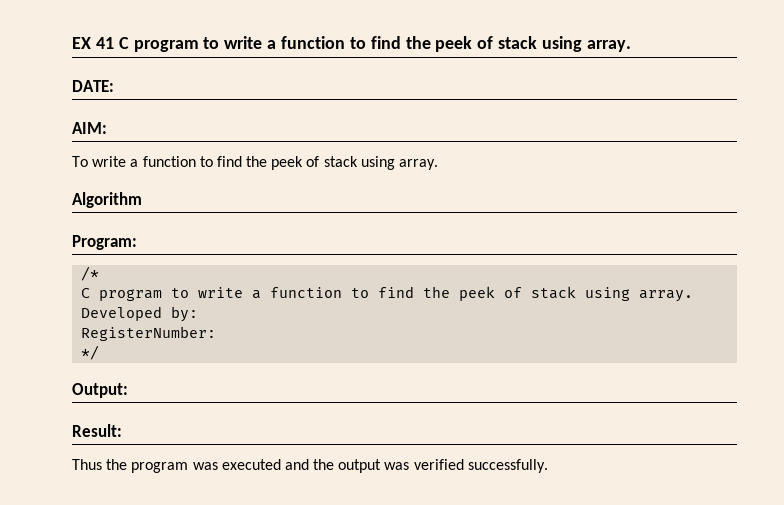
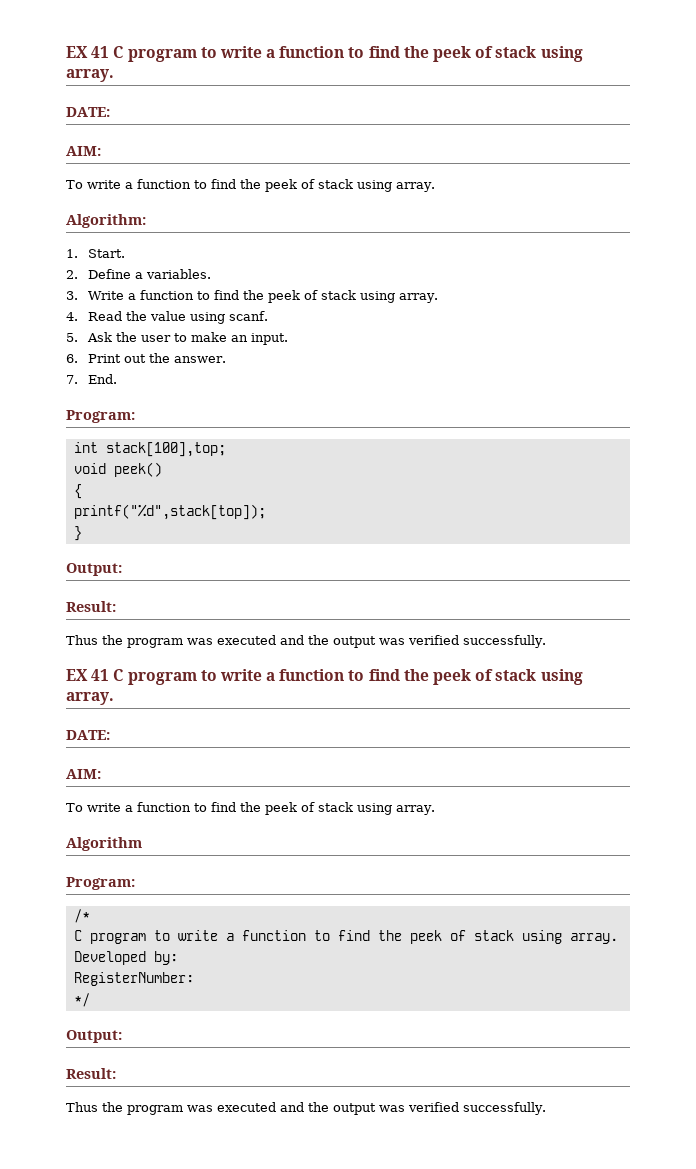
(439, 164) none -> [66,214,146,228] [66,249,126,258] [66,269,212,279] [66,290,439,303] [66,311,269,324] [66,332,289,345] [66,353,227,363] [66,374,118,384] [66,410,135,423] [73,442,226,457] [73,462,162,477] [73,484,82,499] [73,504,266,520] [73,526,82,541] [66,563,122,576] [66,601,116,612] [66,635,546,648] [66,669,583,685] [66,692,114,705] [66,730,110,740] [66,769,101,779] [66,802,435,815] // Algorithm: // 1. Start. // 2. Define a variables. // 3. Write a function to find the peek of stack using array. // 4. Read the value using scanf. // 5. Ask the user to make an input. // 6. Print out the answer. // 7. End. // Program: // int stack[100],top; // void peek() // { // printf("%d",stack[top]); // } // Output: // Result: // Thus the program was executed and the output was verified successfully. // EX 41 C program to write a function to find the peek of stack using array. // DATE: // AIM: // To write a function to find the peek of stack using array.

